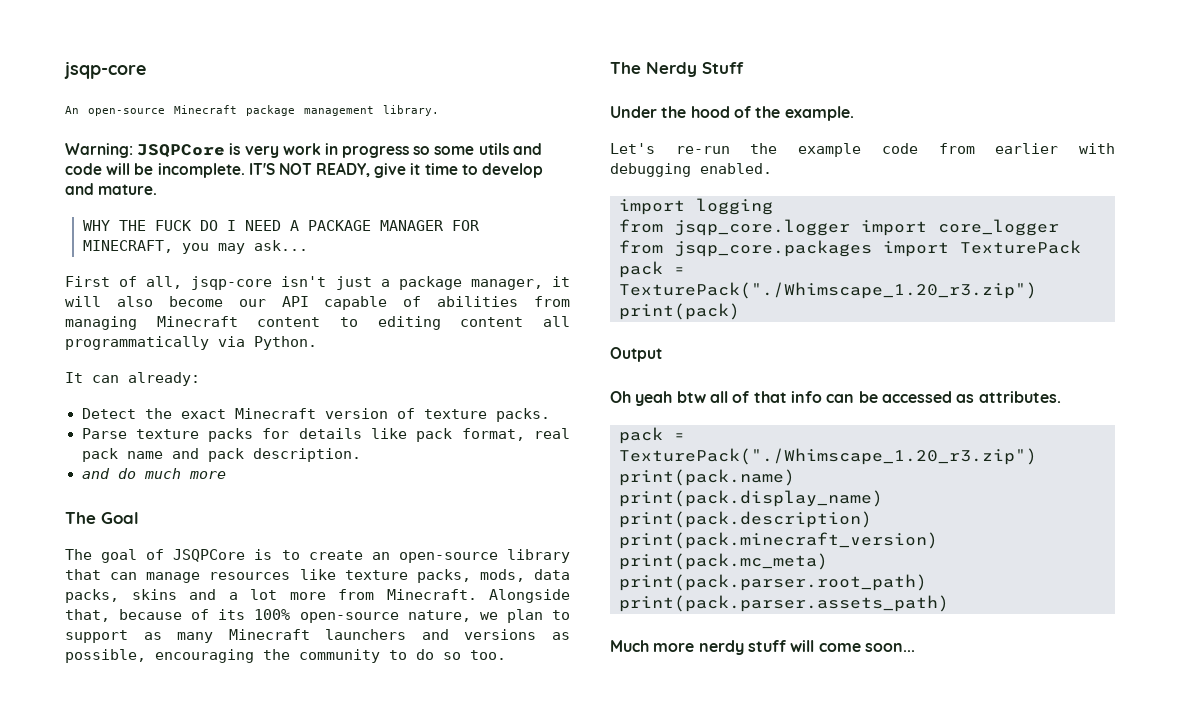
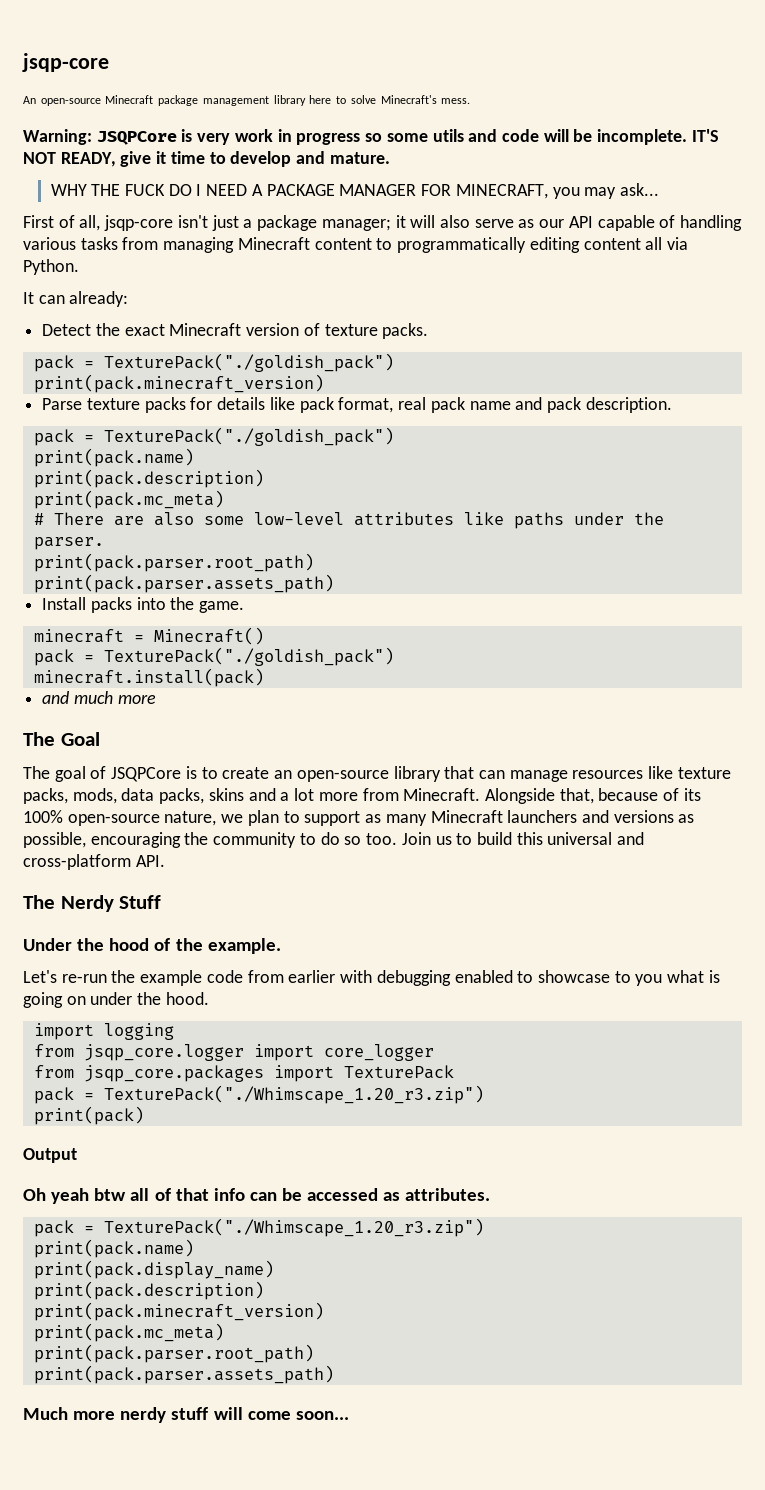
[383,105,439,116] library. -> [273,95,471,106] library here to solve Minecraft's mess.
[470,279,543,290] manager, -> [321,219,391,231] manager;
[168,296,223,307] become -> [474,219,535,228] serve as
[437,296,519,307] abilities -> [680,215,743,231] [23,237,118,250] handling various tasks
(358, 322) none -> [397,237,527,253] programmatically
[65,336,209,350] programmatically -> (663, 243) none
(550, 415) none -> [33,353,394,372] [33,374,324,393] // pack = TexturePack("./goldish_pack") // print(pack.minecraft_version)
[81,468,136,479] // and do -> [33,427,394,446] [33,448,194,467] [33,469,264,488] [33,490,224,509] [33,512,664,529] [33,537,104,550] [33,553,314,572] [33,574,334,593] [42,597,245,613] [33,627,264,645] [33,647,394,666] [33,668,264,687] [42,691,70,704] // pack = TexturePack("./goldish_pack") // print(pack.name) // print(pack.description) // print(pack.mc_meta) // # There are also some low-level attributes like paths under the parser. // print(pack.parser.root_path) // print(pack.parser.assets_path) // Install packs into the game. // minecraft = Minecraft() // pack = TexturePack("./goldish_pack") // minecraft.install(pack) // and
(506, 655) none -> [401,832,645,845] [23,854,165,870] Join us to build this universal and cross-platform API.
[700,163,772,174] enabled. -> [454,970,720,986] [23,992,209,1008] enabled to showcase to you what is going on under the hood.

